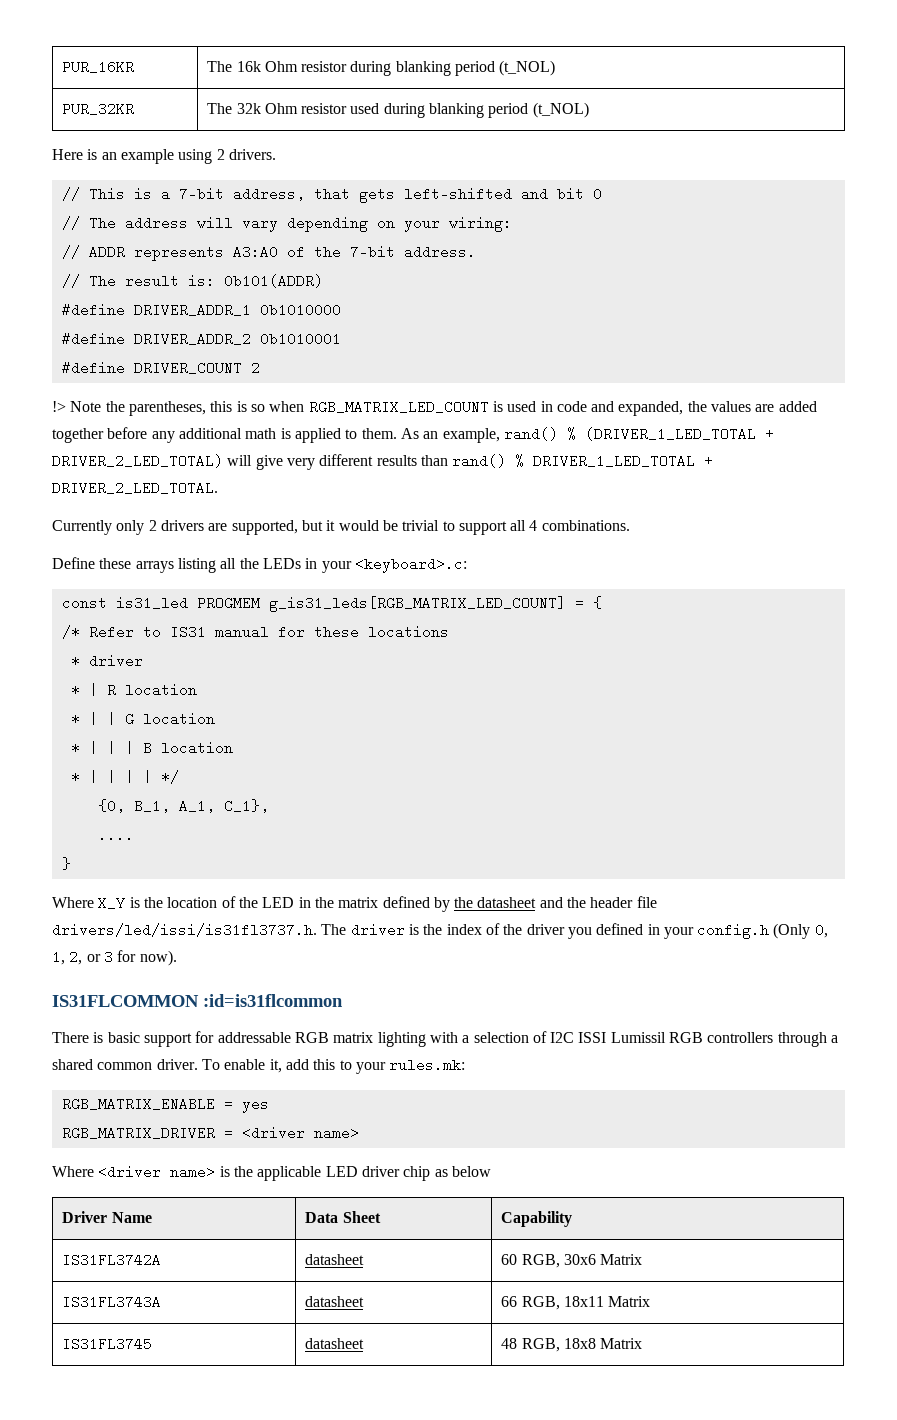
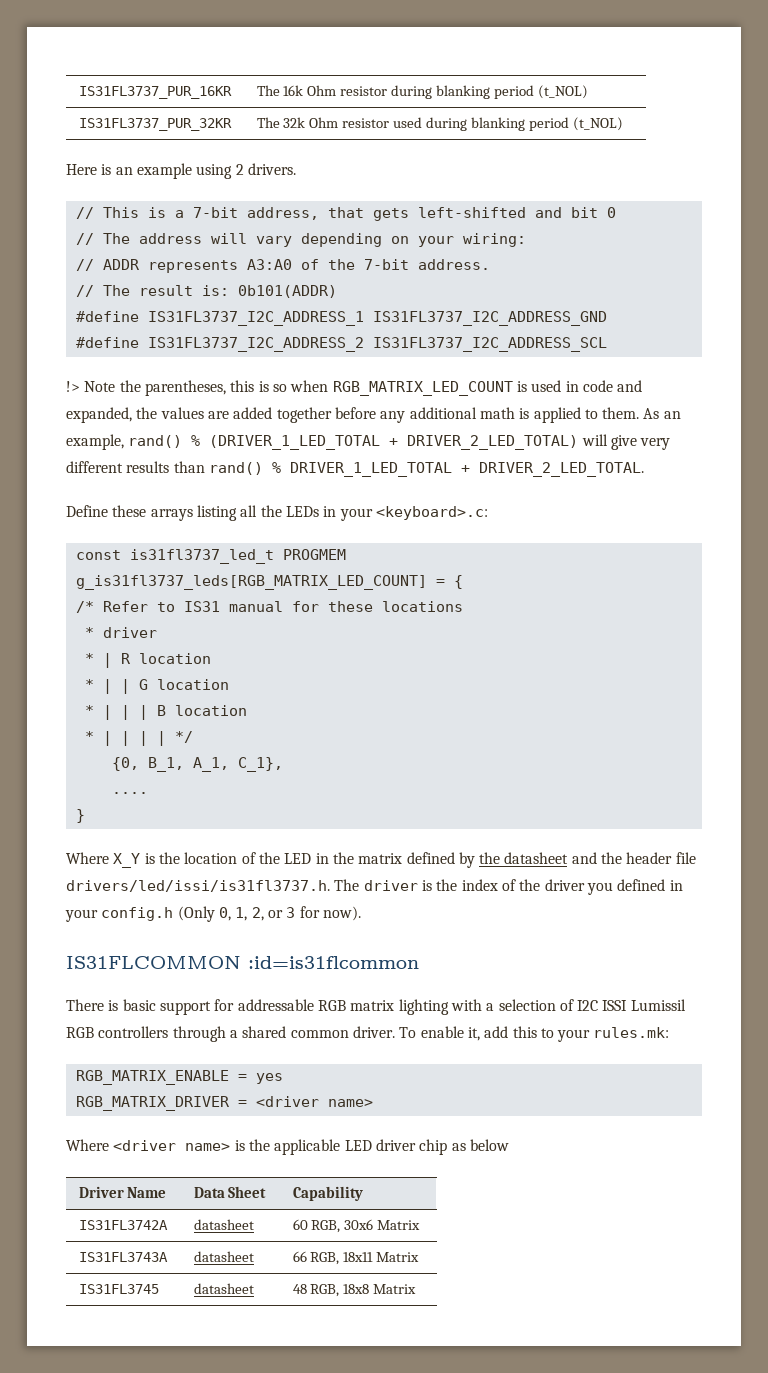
[62,60,135,74] PUR_16KR -> [78,86,232,99] IS31FL3737_PUR_16KR
[62,102,135,116] PUR_32KR -> [78,118,232,131] IS31FL3737_PUR_32KR
[133,303,341,317] [61,332,341,346] [61,361,260,375] DRIVER_ADDR_1 0b1010000 // #define DRIVER_ADDR_2 0b1010001 // #define DRIVER_COUNT 2 -> [147,311,607,326] [75,337,607,352] IS31FL3737_I2C_ADDRESS_1 IS31FL3737_I2C_ADDRESS_GND // #define IS31FL3737_I2C_ADDRESS_2 IS31FL3737_I2C_ADDRESS_SCL
[52,520,630,535] // Currently only 2 drivers are supported, but it would be trivial to support all 4 combinations. -> (644, 469) none
[115,596,566,612] is31_led PROGMEM g_is31_leds[RGB_MATRIX_LED_COUNT] -> [129,549,346,564] [75,575,427,590] is31fl3737_led_t PROGMEM g_is31fl3737_leds[RGB_MATRIX_LED_COUNT]

